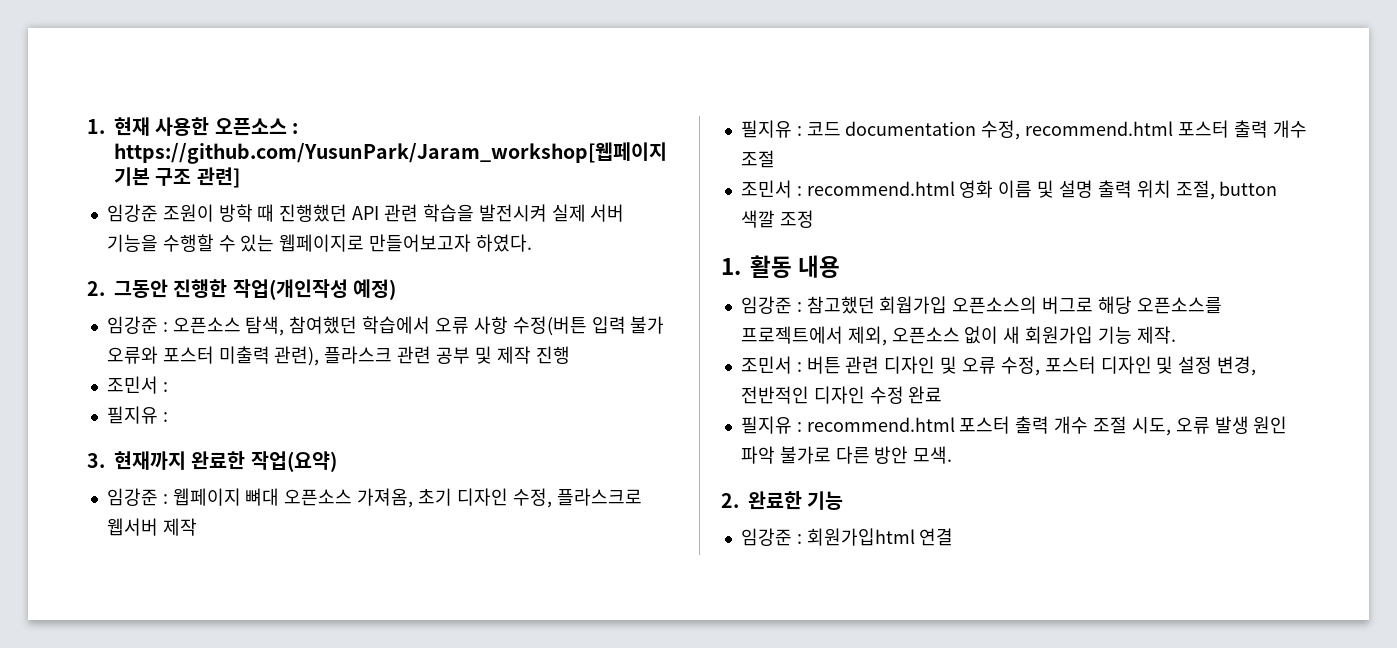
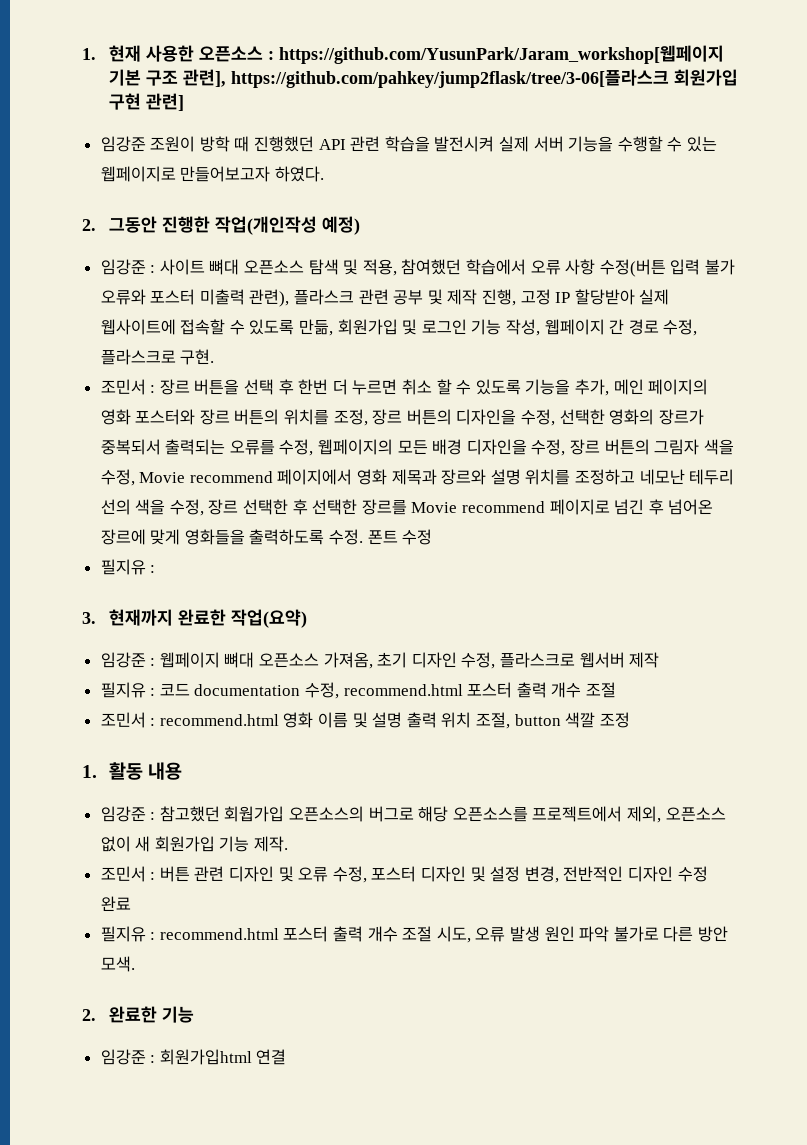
(192, 177) none -> [182,69,738,88] [108,93,141,110] 관련], https://github.com/pahkey/jump2flask/tree/3-06[플라스크 회원가입 구현
[172,316,285,336] 오픈소스 탐색, -> [159,259,397,276] 사이트 뼈대 오픈소스 탐색 및 적용,
[535,346,570,364] [106,376,168,394] 진행 // 조민서 : -> [482,289,670,306] [100,319,698,336] [100,349,215,365] [100,379,709,396] [100,409,704,426] [100,439,734,456] [100,469,735,486] [100,499,714,516] [100,529,433,545] 진행, 고정 IP 할당받아 실제 웹사이트에 접속할 수 있도록 만듦, 회원가입 및 로그인 기능 작성, 웹페이지 간 경로 수정, 플라스크로 구현. // 조민서 : 장르 버튼을 선택 후 한번 더 누르면 취소 할 수 있도록 기능을 추가, 메인 페이지의 영화 포스터와 장르 버튼의 위치를 조정, 장르 버튼의 디자인을 수정, 선택한 영화의 장르가 중복되서 출력되는 오류를 수정, 웹페이지의 모든 배경 디자인을 수정, 장르 버튼의 그림자 색을 수정, Movie recommend 페이지에서 영화 제목과 장르와 설명 위치를 조정하고 네모난 테두리 선의 색을 수정, 장르 선택한 후 선택한 장르를 Movie recommend 페이지로 넘긴 후 넘어온 장르에 맞게 영화들을 출력하도록 수정. 폰트 수정

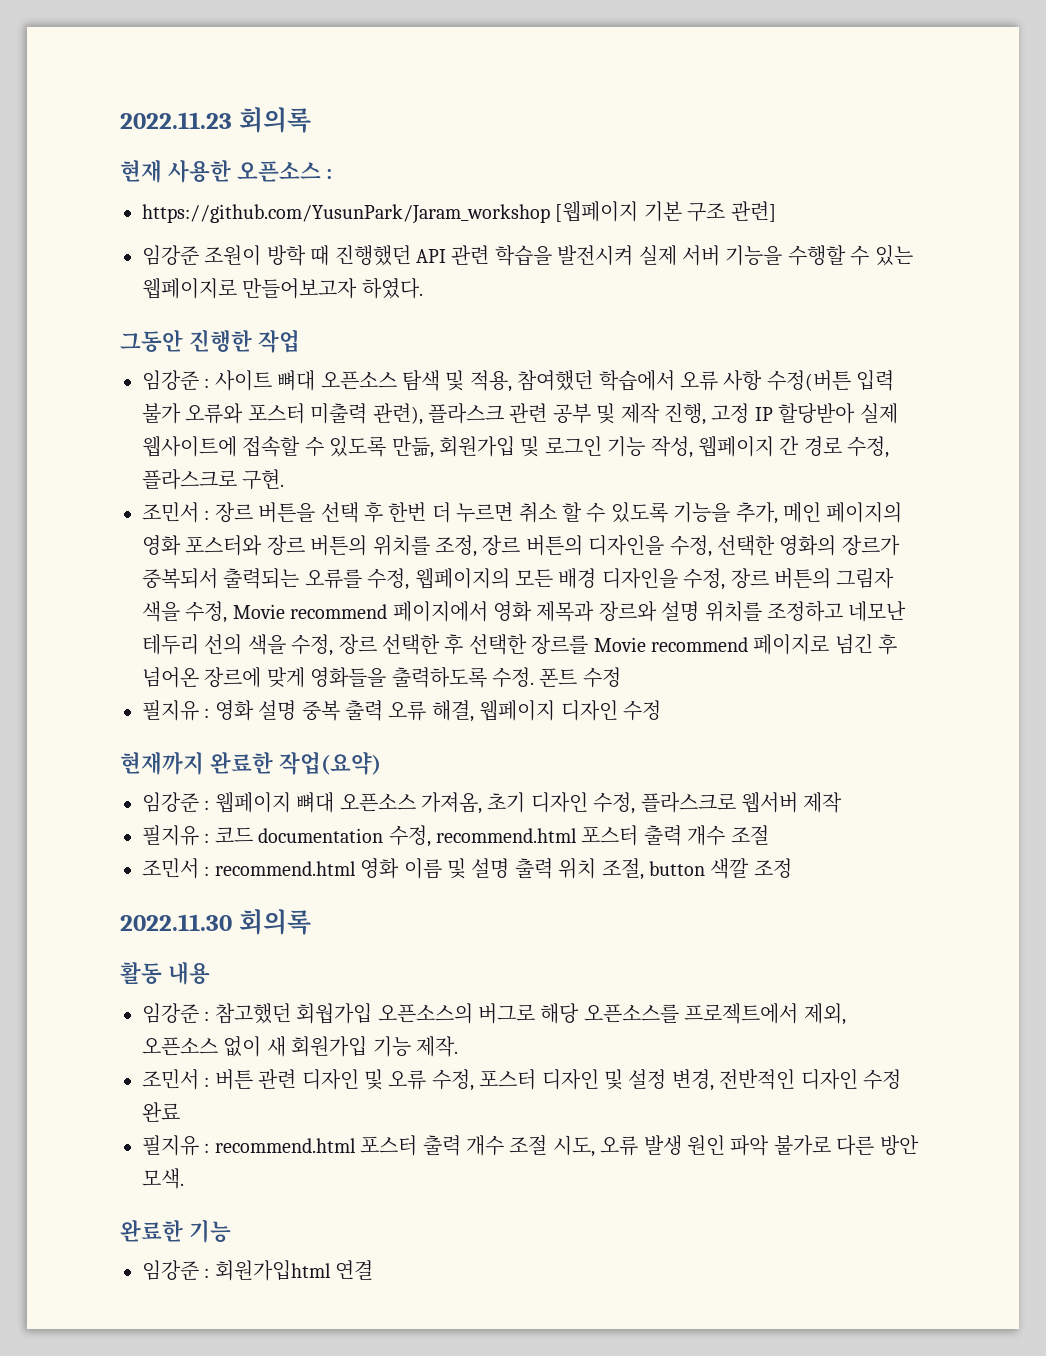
[82,48,96,60] 1. -> [120,107,311,133] 2022.11.23 회의록 //
[278,45,724,64] [108,69,738,88] [108,93,141,110] https://github.com/YusunPark/Jaram_workshop[웹페이지 기본 구조 관련], https://github.com/pahkey/jump2flask/tree/3-06[플라스크 회원가입 구현 -> [142,201,726,224] // https://github.com/YusunPark/Jaram_workshop [웹페이지 기본 구조
[82,219,96,231] 2. -> (423, 288) none
[214,216,360,235] 작업(개인작성 예정) -> [257,329,300,353] 작업
[82,612,96,624] // 3. -> [214,700,661,722] 영화 설명 중복 출력 오류 해결, 웹페이지 디자인 수정 //
[82,765,97,778] 1. -> [120,909,311,935] 2022.11.30 회의록 //
[82,1009,96,1021] 2. -> (184, 1178) none

